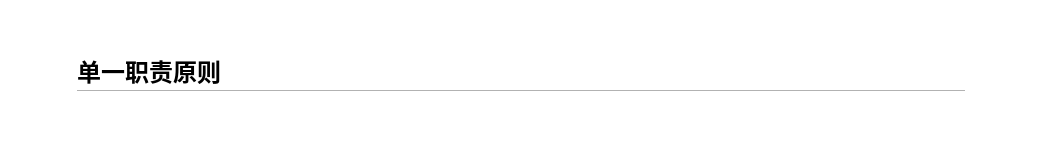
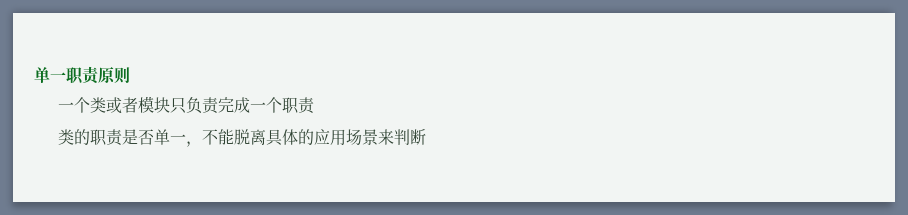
(221, 72) none -> [58,96,316,114] [58,129,427,147] // 一个类或者模块只负责完成一个职责 // 类的职责是否单一，不能脱离具体的应用场景来判断

